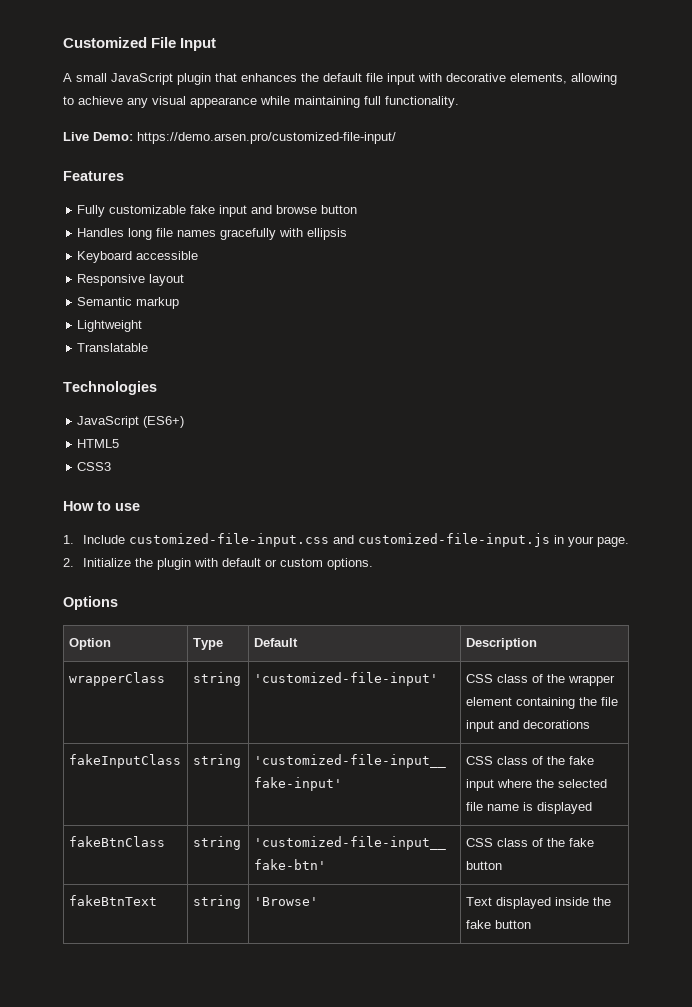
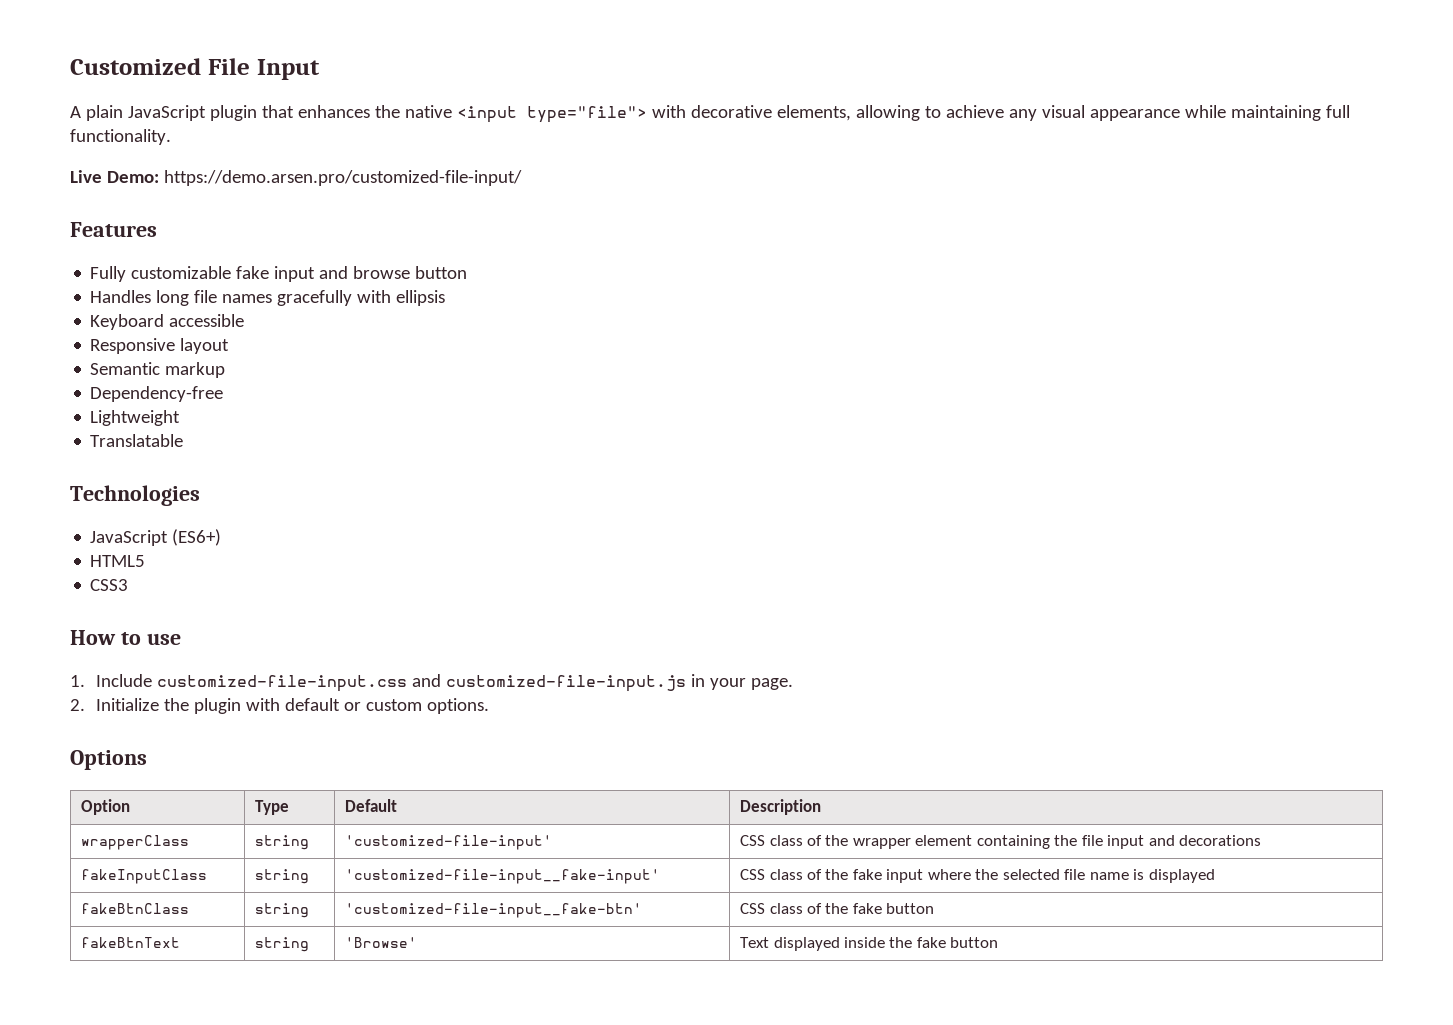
[76,73,107,82] small -> [85,105,123,121] plain
[323,73,415,85] default file input -> [404,105,647,123] native <input type="file">
(180, 303) none -> [90,386,224,402] // Dependency-free

